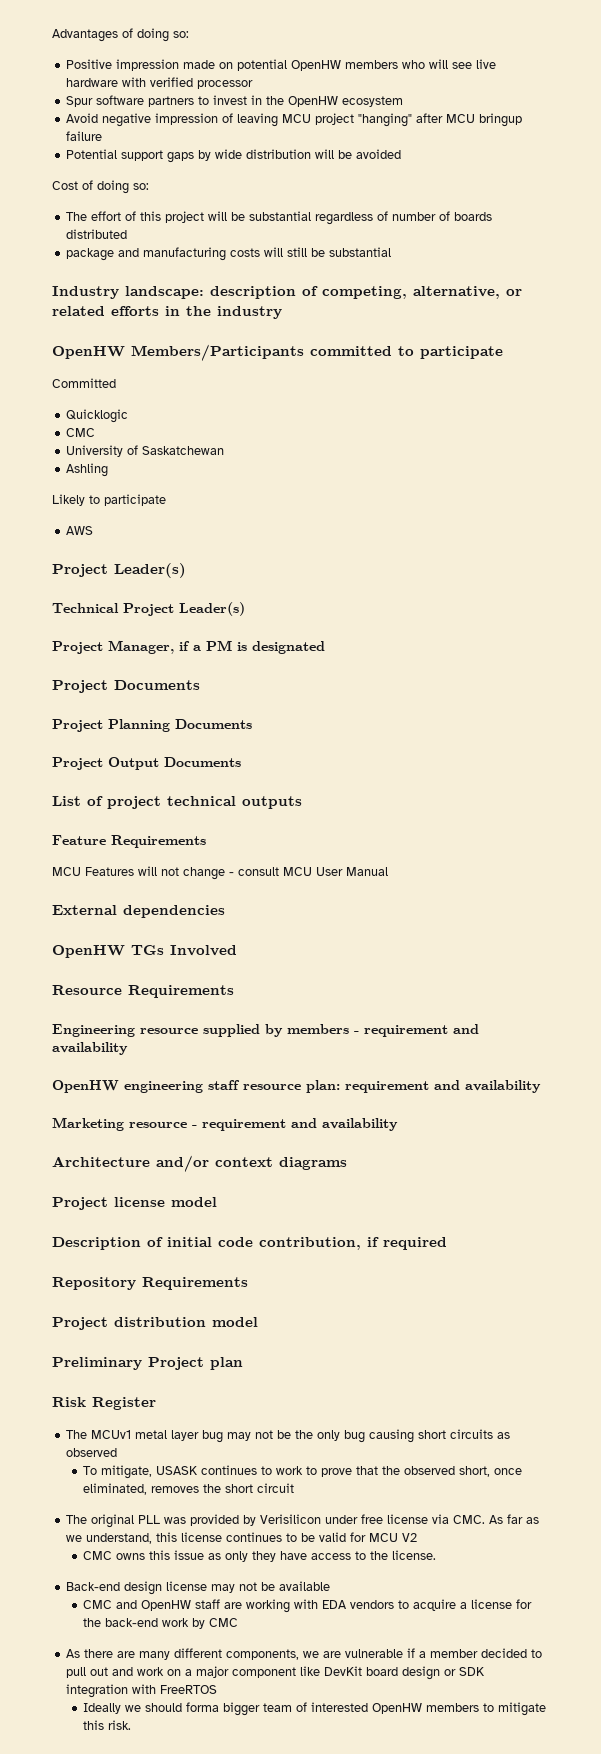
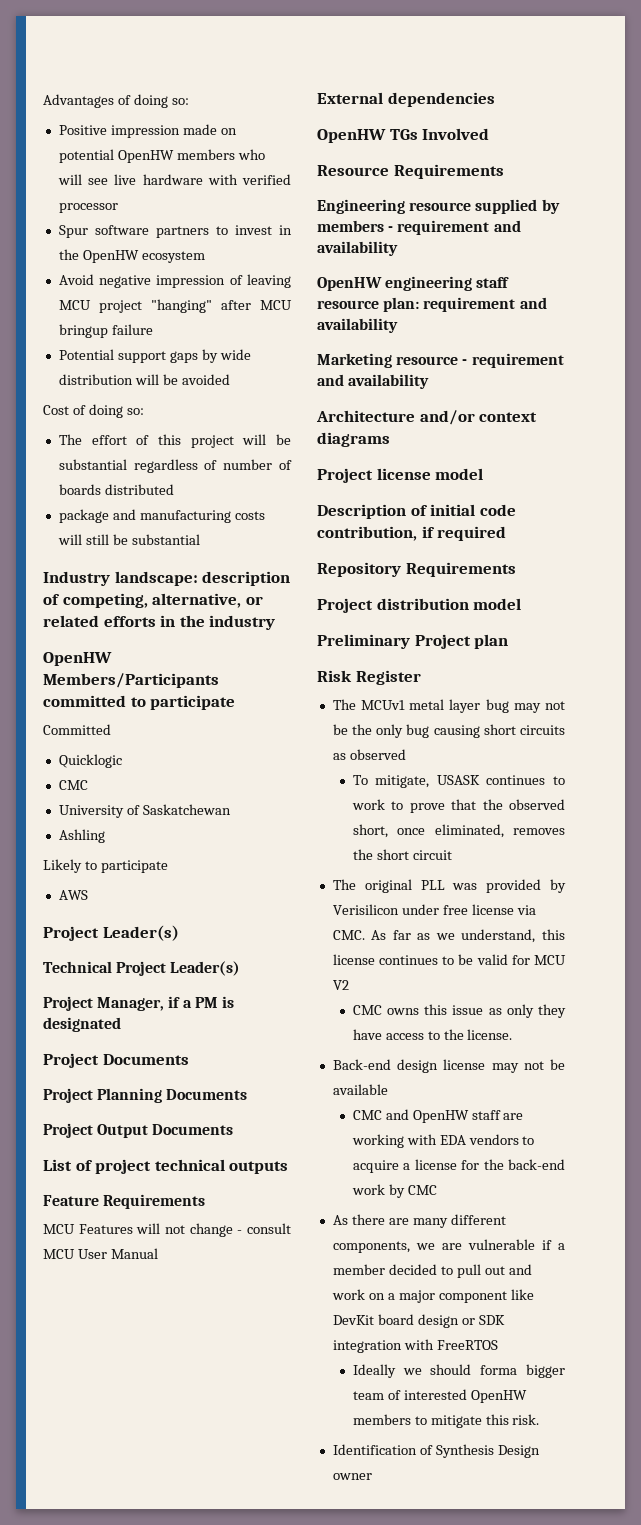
(132, 1725) none -> [332,1444,540,1458] [332,1473,372,1480] // Identification of Synthesis Design owner

